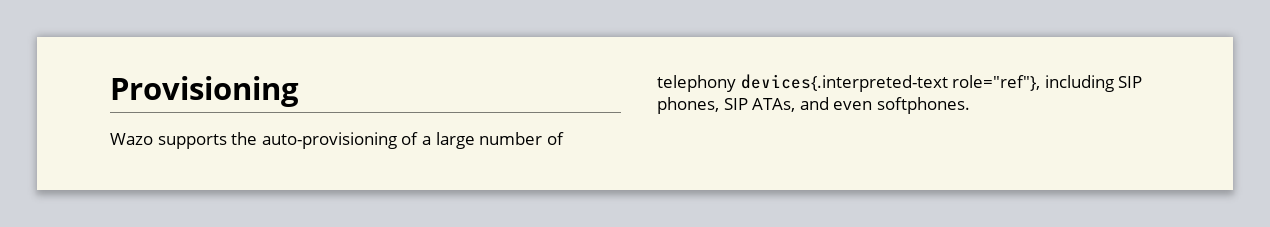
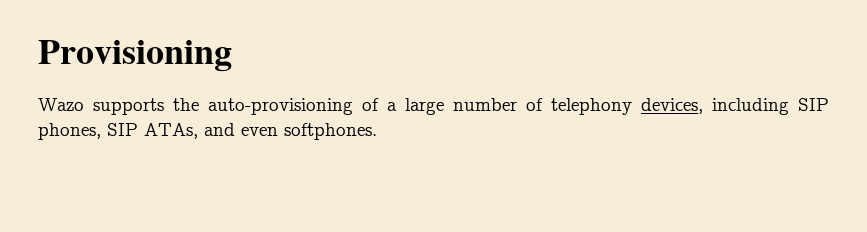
[740,74,1041,92] devices{.interpreted-text role="ref"}, -> [641,98,703,114] devices,

